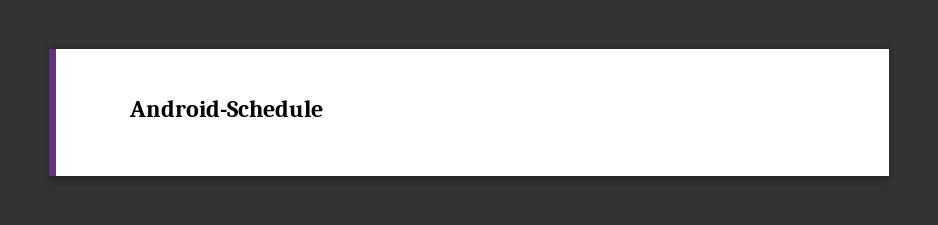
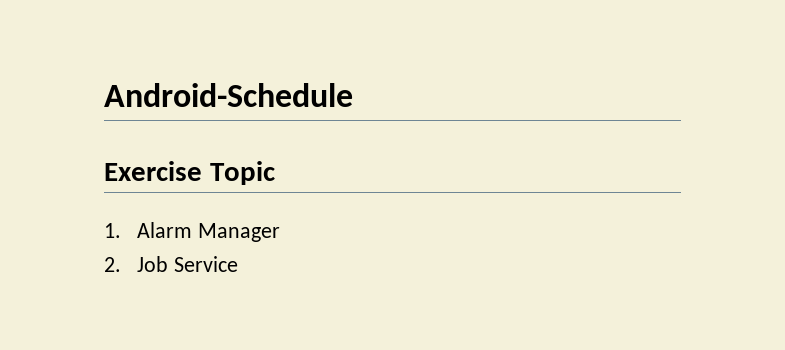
(323, 108) none -> [104,161,275,185] [104,222,281,242] [104,256,239,272] // Exercise Topic // 1. Alarm Manager // 2. Job Service

